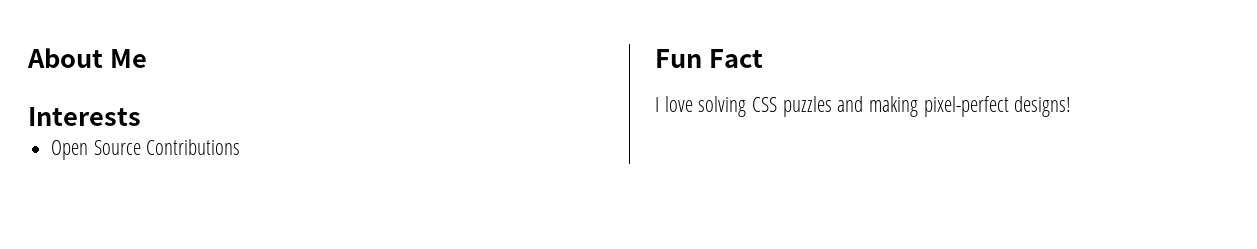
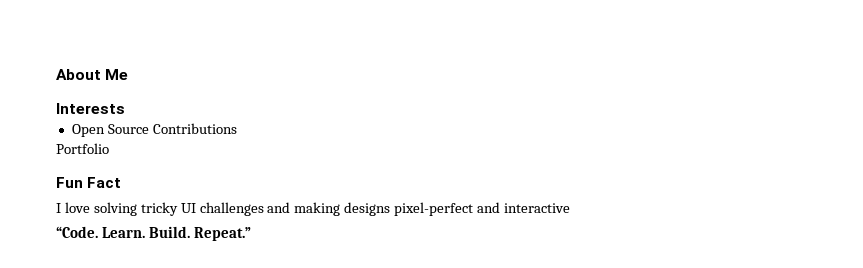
(241, 147) none -> [56,143,109,154] // Portfolio
[752,96,1072,117] CSS puzzles and making pixel-perfect designs! -> [140,202,571,216] [56,226,251,241] tricky UI challenges and making designs pixel-perfect and interactive // “Code. Learn. Build. Repeat.”

